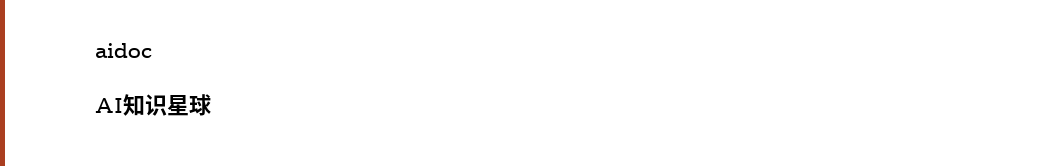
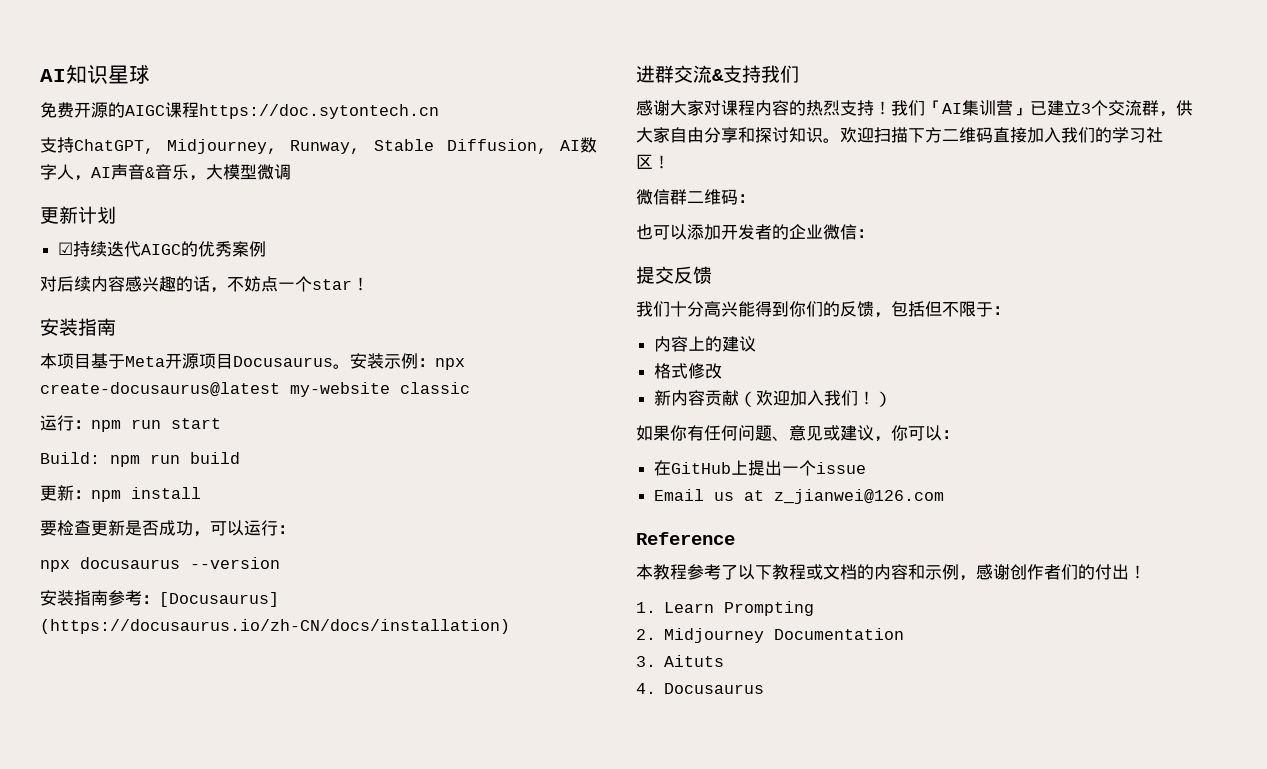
[95,43,152,58] aidoc // -> (40, 75) none
(211, 105) none -> [40,102,439,119] [40,137,597,154] [40,164,291,181] [40,206,116,224] [58,241,267,257] [40,276,369,293] [40,318,116,336] [40,353,465,370] [40,382,470,397] [40,415,221,432] [40,452,240,467] [40,485,201,502] [40,520,295,537] [40,557,280,572] [40,590,279,607] [40,619,510,634] [636,65,799,83] [636,100,1193,117] [636,127,1163,143] [636,154,670,169] [636,189,755,205] [636,224,874,240] [636,266,712,284] [636,301,1010,318] [654,336,757,352] [654,363,723,379] [654,390,893,407] [636,425,959,442] [654,460,867,476] [654,489,945,504] [636,532,735,545] [636,564,1146,581] [636,601,815,616] [636,628,905,643] [636,655,725,667] [636,683,765,694] // 免费开源的AIGC课程https://doc.sytontech.cn // 支持ChatGPT, Midjourney, Runway, Stable Diffusion, AI数字人，AI声音&音乐，大模型微调 // 更新计划 // ☑持续迭代AIGC的优秀案例 // 对后续内容感兴趣的话，不妨点一个star！ // 安装指南 // 本项目基于Meta开源项目Docusaurus。安装示例：npx create-docusaurus@latest my-website classic // 运行：npm run start // Build: npm run build // 更新：npm install // 要检查更新是否成功，可以运行： // npx docusaurus --version // 安装指南参考：[Docusaurus] (https://docusaurus.io/zh-CN/docs/installation) // 进群交流&支持我们 // 感谢大家对课程内容的热烈支持！我们「AI集训营」已建立3个交流群，供大家自由分享和探讨知识。欢迎扫描下方二维码直接加入我们的学习社区！ // 微信群二维码： // 也可以添加开发者的企业微信： // 提交反馈 // 我们十分高兴能得到你们的反馈，包括但不限于： // 内容上的建议 // 格式修改 // 新内容贡献（欢迎加入我们！） // 如果你有任何问题、意见或建议，你可以： // 在GitHub上提出一个issue // Email us at z_jianwei@126.com // Reference // 本教程参考了以下教程或文档的内容和示例，感谢创作者们的付出！ // 1. Learn Prompting // 2. Midjourney Documentation // 3. Aituts // 4. Docusaurus

